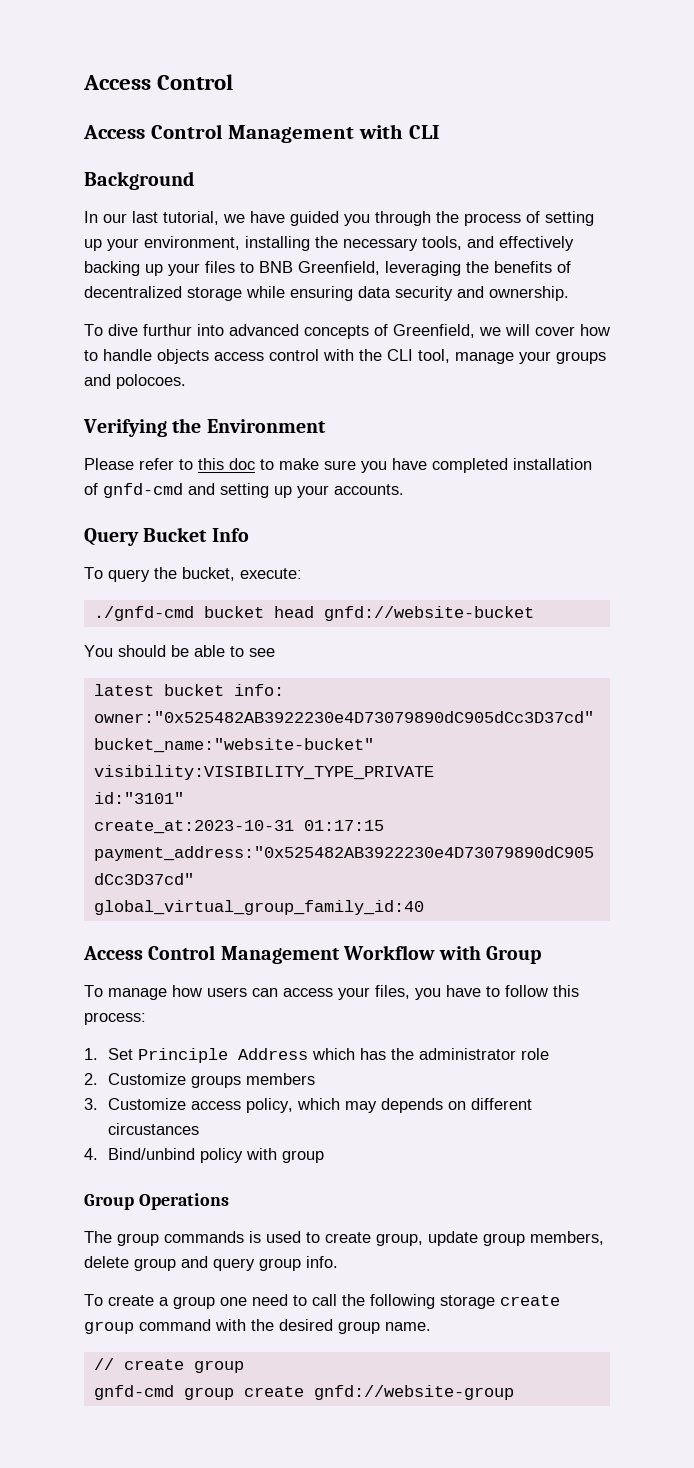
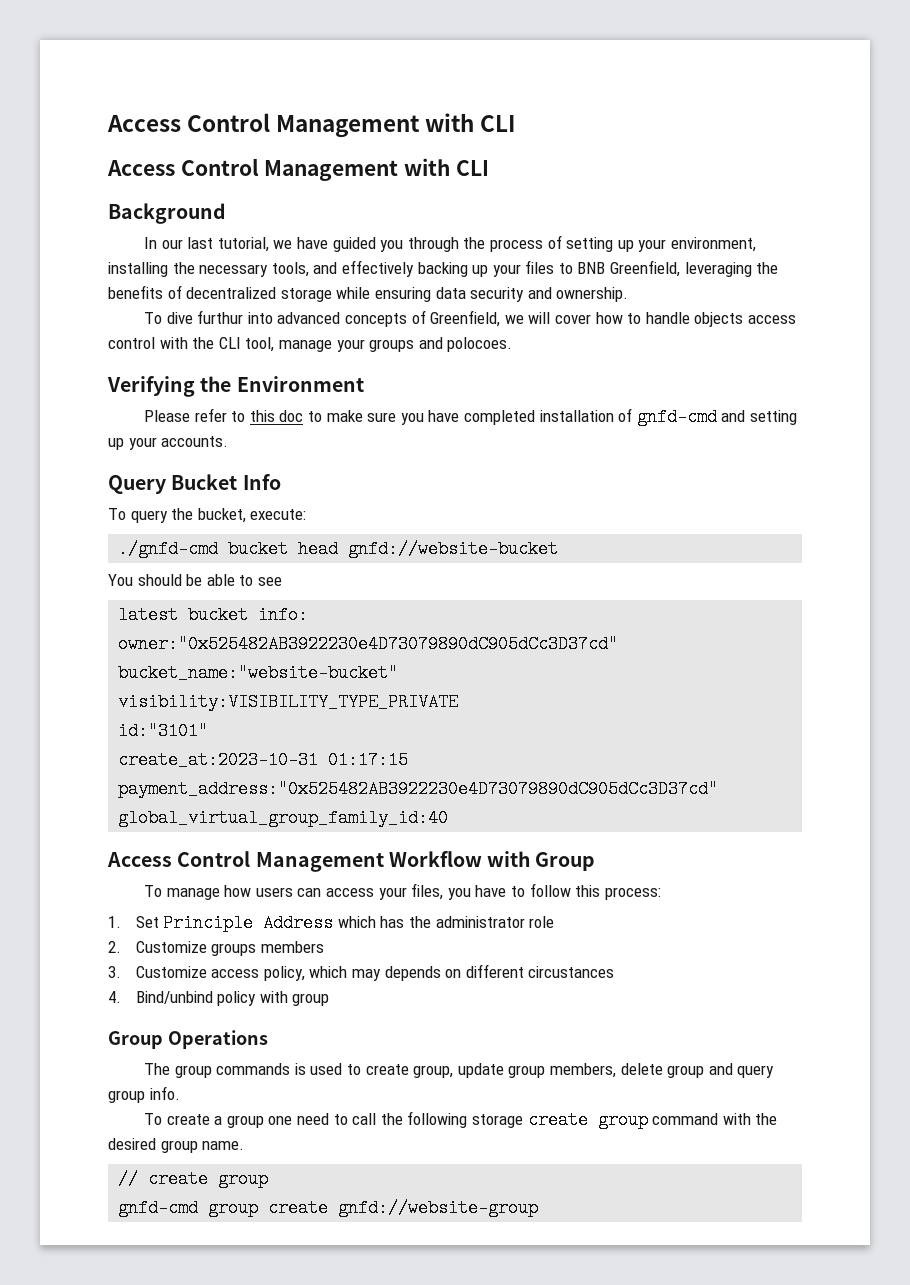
[83,74,234,90] Access Control -> [107,113,516,138] Access Control Management with CLI

